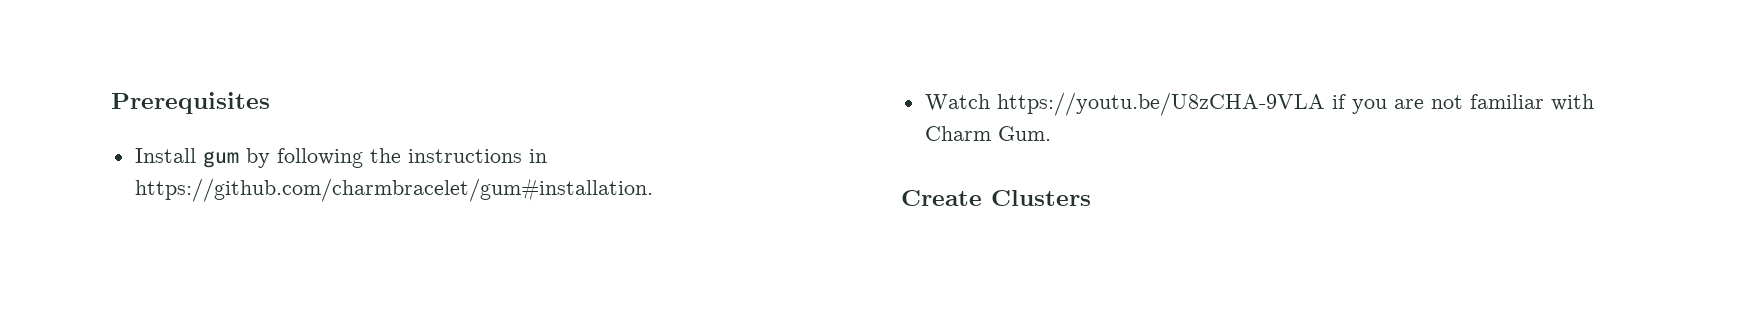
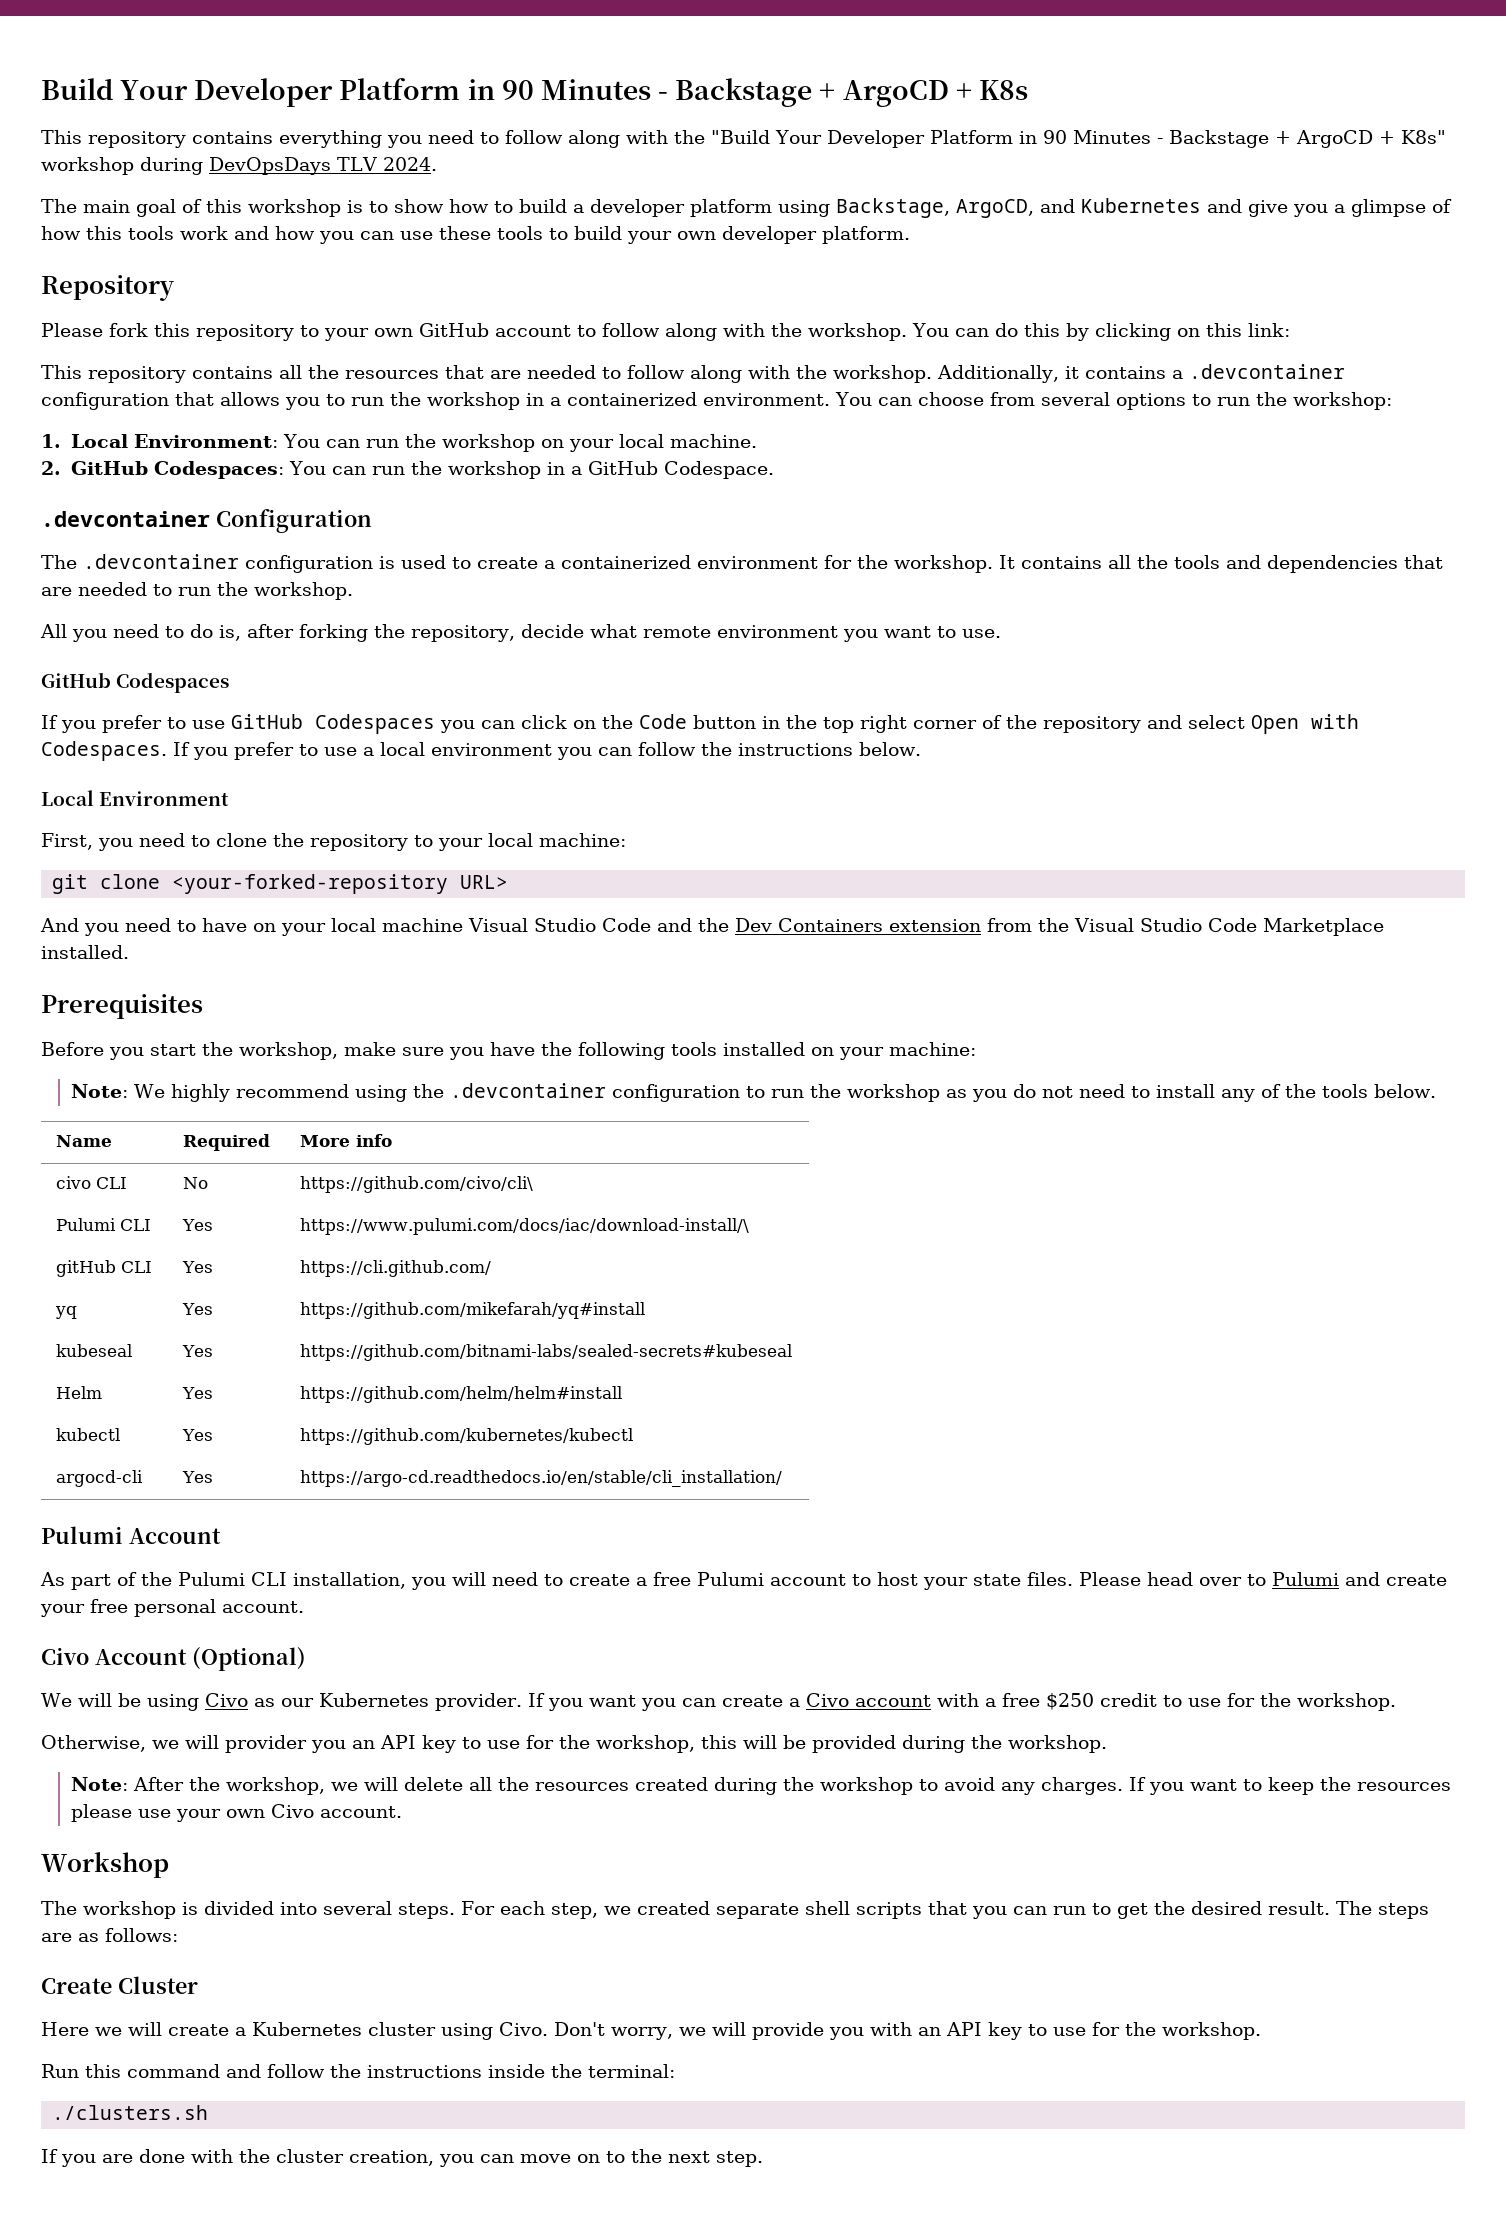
[111,92,270,114] [134,148,547,168] [134,178,653,202] [924,92,1594,116] [924,126,1051,141] [901,190,1091,206] Prerequisites // Install gum by following the instructions in https://github.com/charmbracelet/gum#installation. // Watch https://youtu.be/U8zCHA-9VLA if you are not familiar with Charm Gum. // Create Clusters -> [41,78,1028,107] [41,130,1446,148] [41,157,437,175] [41,198,1452,218] [41,226,910,244] [41,275,174,301] [41,323,1290,341] [41,364,1345,383] [41,392,1392,410] [41,434,757,452] [41,461,774,479] [41,509,372,533] [41,554,1443,573] [41,582,353,600] [40,624,1001,642] [41,672,230,693] [41,714,1359,734] [41,741,921,761] [41,790,230,806] [41,833,626,851] [52,874,509,894] [40,918,1384,936] [41,945,129,959] [41,994,203,1019] [41,1042,976,1060] [70,1083,1436,1102] [55,1135,112,1147] [182,1134,270,1151] [299,1134,392,1147] [55,1176,127,1189] [182,1177,208,1189] [299,1176,533,1193] [55,1218,151,1231] [181,1219,213,1231] [299,1218,749,1235] [55,1260,152,1277] [181,1261,213,1273] [299,1260,491,1277] [54,1306,77,1319] [181,1303,213,1315] [299,1302,645,1319] [55,1344,132,1357] [181,1345,213,1357] [299,1344,792,1361] [55,1386,102,1399] [181,1387,213,1399] [299,1386,622,1403] [55,1428,120,1441] [181,1429,213,1441] [299,1428,633,1445] [55,1470,143,1487] [181,1471,213,1483] [299,1470,782,1487] [41,1526,221,1544] [40,1572,1447,1590] [40,1599,304,1617] [41,1647,306,1671] [41,1693,1396,1711] [41,1735,1107,1753] [70,1777,1451,1795] [70,1804,402,1822] [41,1852,169,1878] [41,1901,1429,1919] [41,1928,178,1942] [41,1976,198,1994] [41,2022,1261,2040] [41,2064,675,2078] [52,2105,209,2120] [41,2149,763,2167] Build Your Developer Platform in 90 Minutes - Backstage + ArgoCD + K8s // This repository contains everything you need to follow along with the "Build Your Developer Platform in 90 Minutes - Backstage + ArgoCD + K8s" workshop during DevOpsDays TLV 2024. // The main goal of this workshop is to show how to build a developer platform using Backstage, ArgoCD, and Kubernetes and give you a glimpse of how this tools work and how you can use these tools to build your own developer platform. // Repository // Please fork this repository to your own GitHub account to follow along with the workshop. You can do this by clicking on this link: // This repository contains all the resources that are needed to follow along with the workshop. Additionally, it contains a .devcontainer configuration that allows you to run the workshop in a containerized environment. You can choose from several options to run the workshop: // 1. Local Environment: You can run the workshop on your local machine. // 2. GitHub Codespaces: You can run the workshop in a GitHub Codespace. // .devcontainer Configuration // The .devcontainer configuration is used to create a containerized environment for the workshop. It contains all the tools and dependencies that are needed to run the workshop. // All you need to do is, after forking the repository, decide what remote environment you want to use. // GitHub Codespaces // If you prefer to use GitHub Codespaces you can click on the Code button in the top right corner of the repository and select Open with Codespaces. If you prefer to use a local environment you can follow the instructions below. // Local Environment // First, you need to clone the repository to your local machine: // git clone <your-forked-repository URL> // And you need to have on your local machine Visual Studio Code and the Dev Containers extension from the Visual Studio Code Marketplace installed. // Prerequisites // Before you start the workshop, make sure you have the following tools installed on your machine: // Note: We highly recommend using the .devcontainer configuration to run the workshop as you do not need to install any of the tools below. // Name | Required | More info // civo CLI | No | https://github.com/civo/cli\ // Pulumi CLI | Yes | https://www.pulumi.com/docs/iac/download-install/\ // gitHub CLI | Yes | https://cli.github.com/ // yq | Yes | https://github.com/mikefarah/yq#install // kubeseal | Yes | https://github.com/bitnami-labs/sealed-secrets#kubeseal // Helm | Yes | https://github.com/helm/helm#install // kubectl | Yes | https://github.com/kubernetes/kubectl // argocd-cli | Yes | https://argo-cd.readthedocs.io/en/stable/cli_installation/ // Pulumi Account // As part of the Pulumi CLI installation, you will need to create a free Pulumi account to host your state files. Please head over to Pulumi and create your free personal account. // Civo Account (Optional) // We will be using Civo as our Kubernetes provider. If you want you can create a Civo account with a free $250 credit to use for the workshop. // Otherwise, we will provider you an API key to use for the workshop, this will be provided during the workshop. // Note: After the workshop, we will delete all the resources created during the workshop to avoid any charges. If you want to keep the resources please use your own Civo account. // Workshop // The workshop is divided into several steps. For each step, we created separate shell scripts that you can run to get the desired result. The steps are as follows: // Create Cluster // Here we will create a Kubernetes cluster using Civo. Don't worry, we will provide you with an API key to use for the workshop. // Run this command and follow the instructions inside the terminal: // ./clusters.sh // If you are done with the cluster creation, you can move on to the next step.

